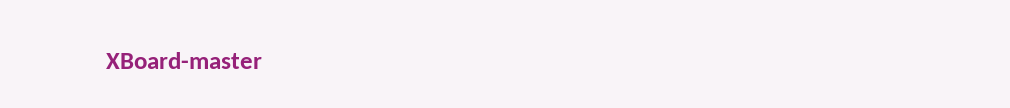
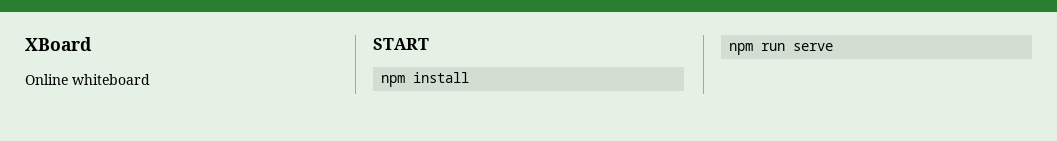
[106,52,262,69] XBoard-master -> [25,37,92,51] [25,74,150,85] [373,38,429,50] [381,72,470,87] [729,43,834,55] XBoard // Online whiteboard // START // npm install // npm run serve

